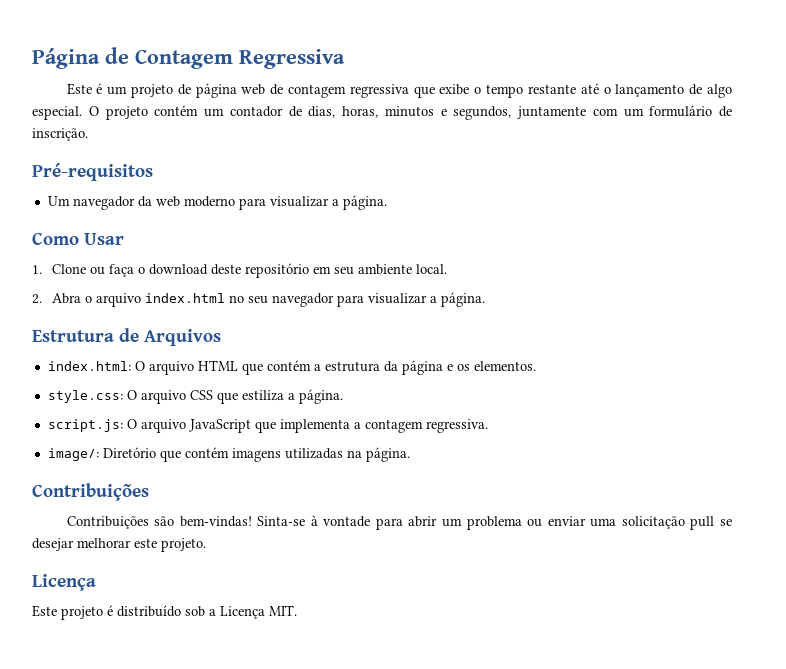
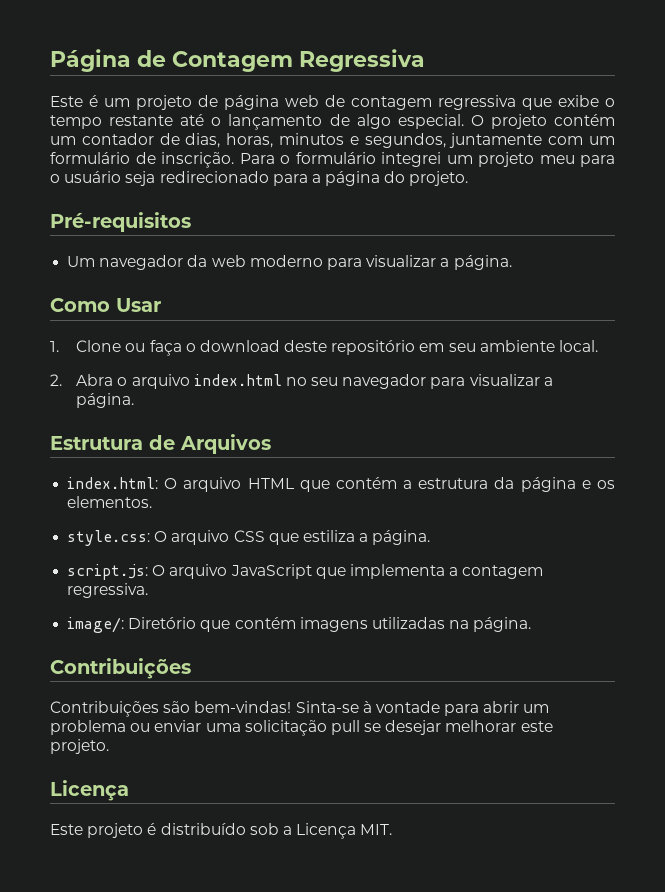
(88, 134) none -> [239,152,615,167] [50,171,469,186] Para o formulário integrei um projeto meu para o usuário seja redirecionado para a página do projeto.

